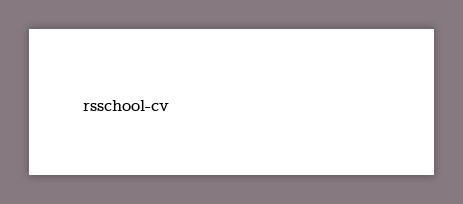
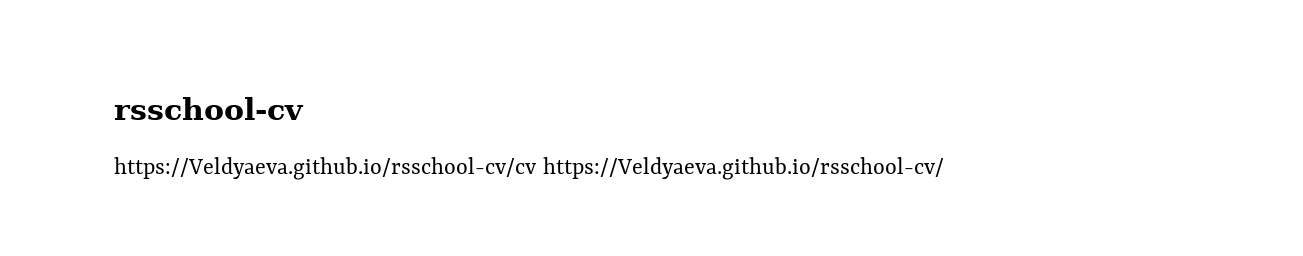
(169, 105) none -> [114,157,944,180] // https://Veldyaeva.github.io/rsschool-cv/cv https://Veldyaeva.github.io/rsschool-cv/

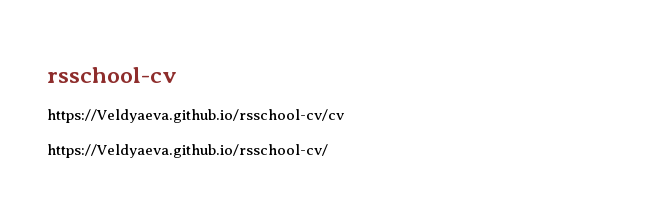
(537, 168) none -> (345, 116) //

